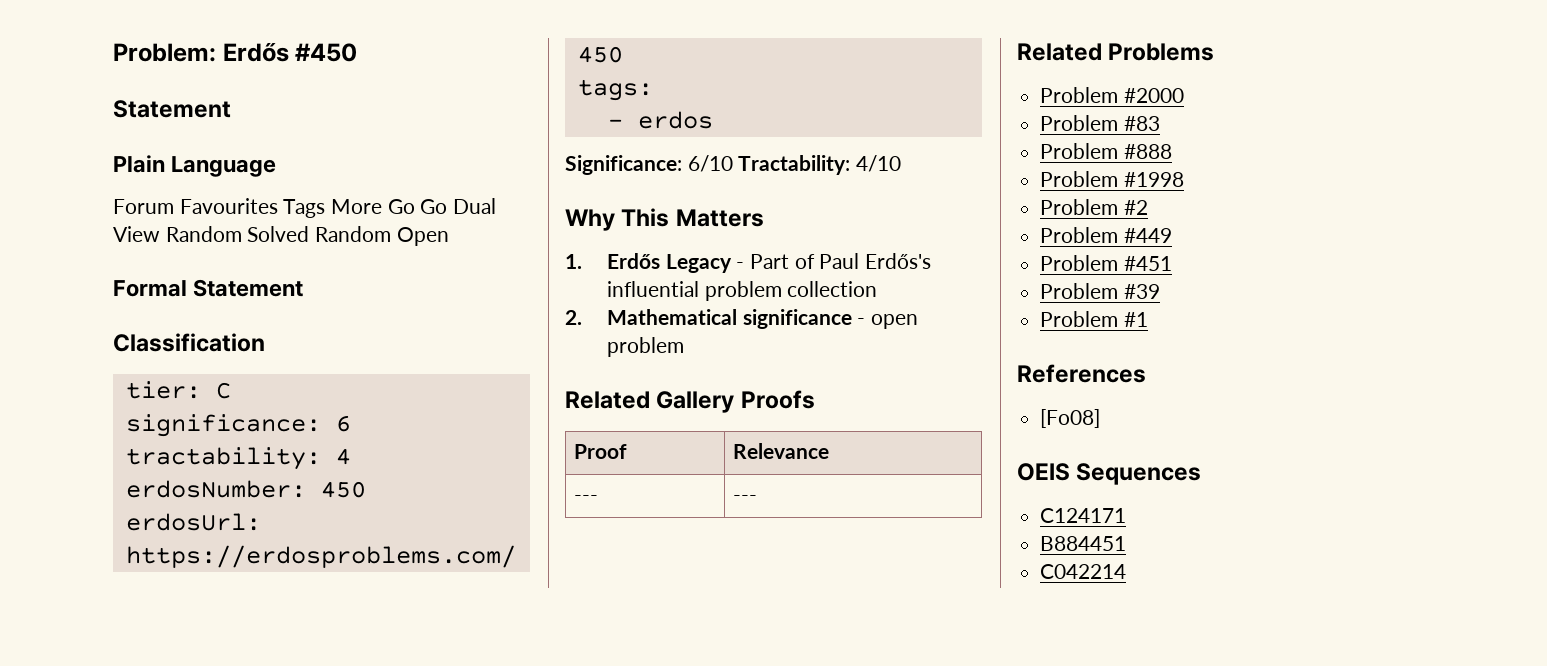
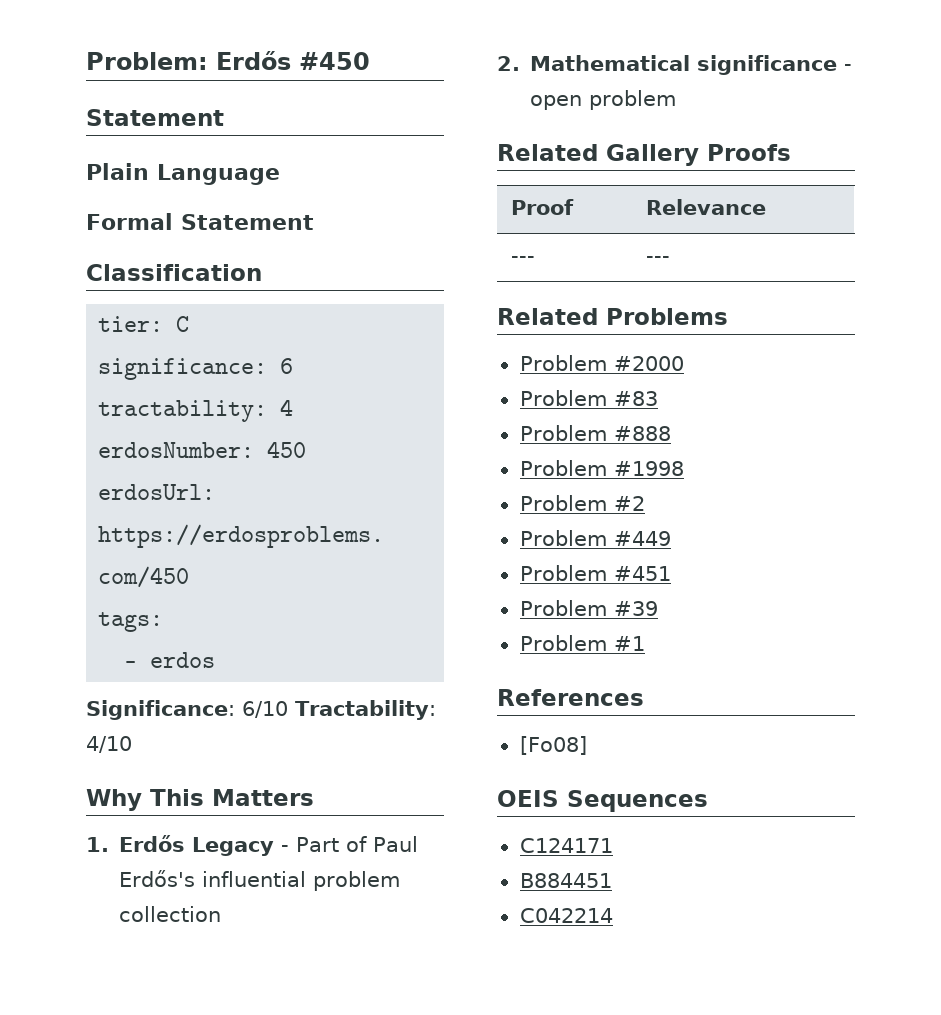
[113,198,497,218] [113,226,449,246] // Forum Favourites Tags More Go Go Dual View Random Solved Random Open -> (280, 174) none

